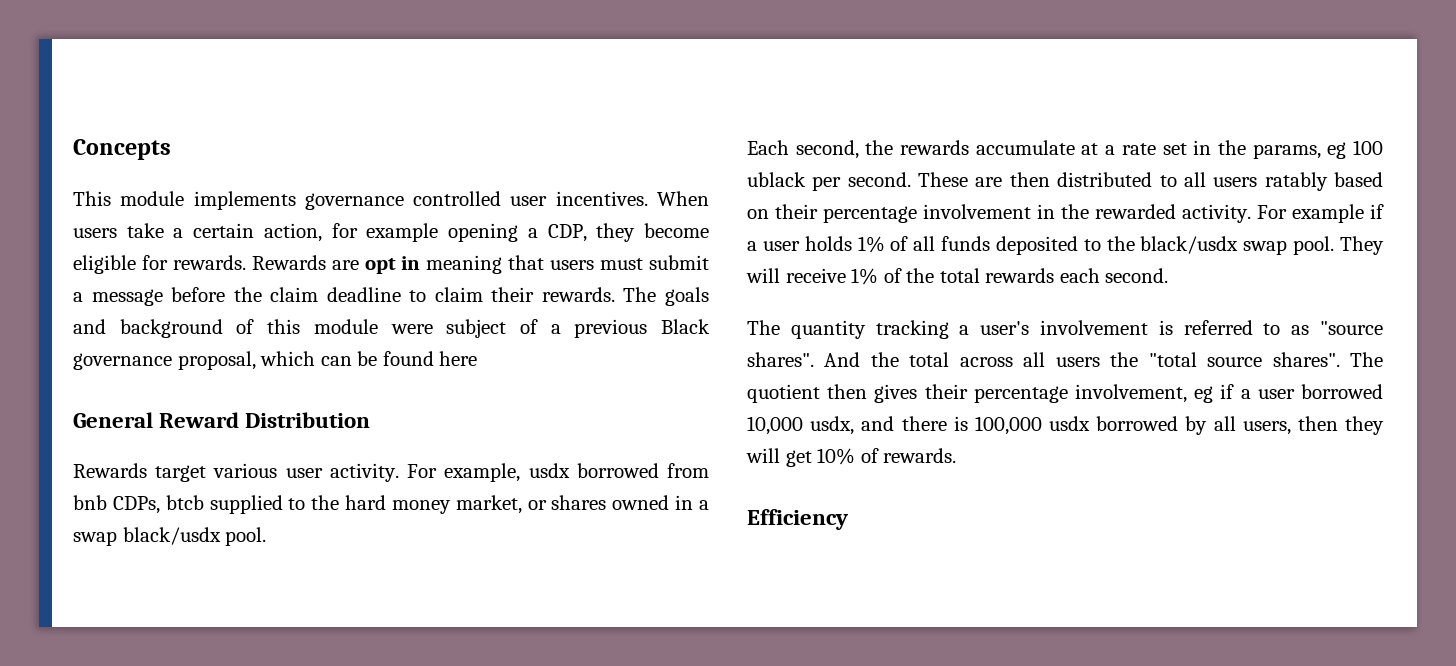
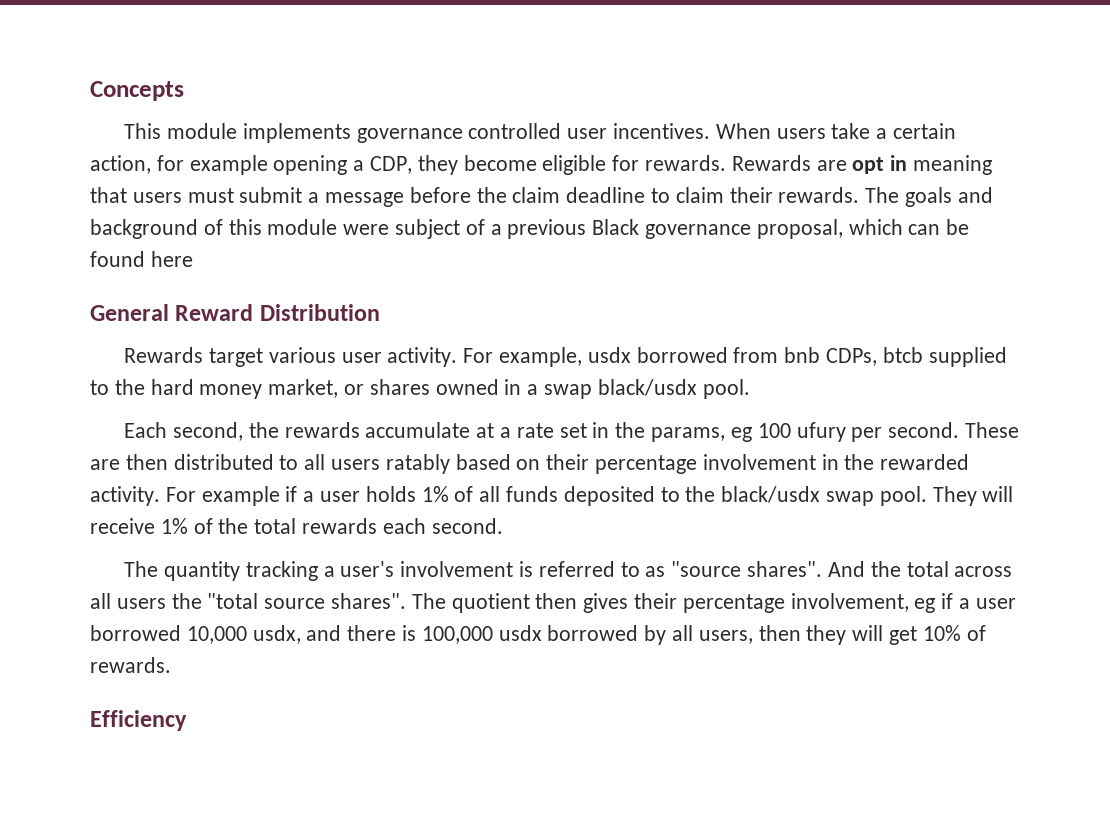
[747,172,806,187] ublack -> [796,422,846,442] ufury

